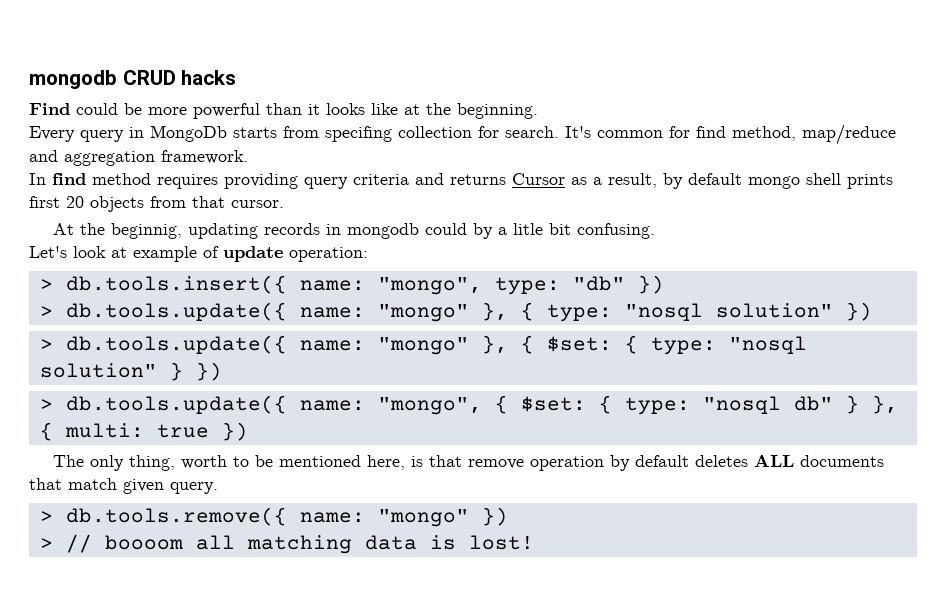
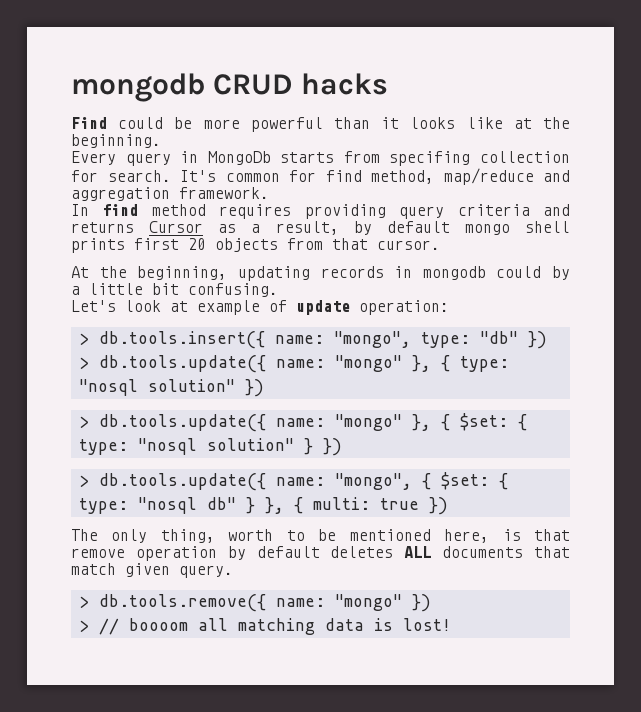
[110,223,182,239] beginnig, -> [137,266,228,280] beginning,
[512,223,543,235] litle -> [89,283,143,295] little

